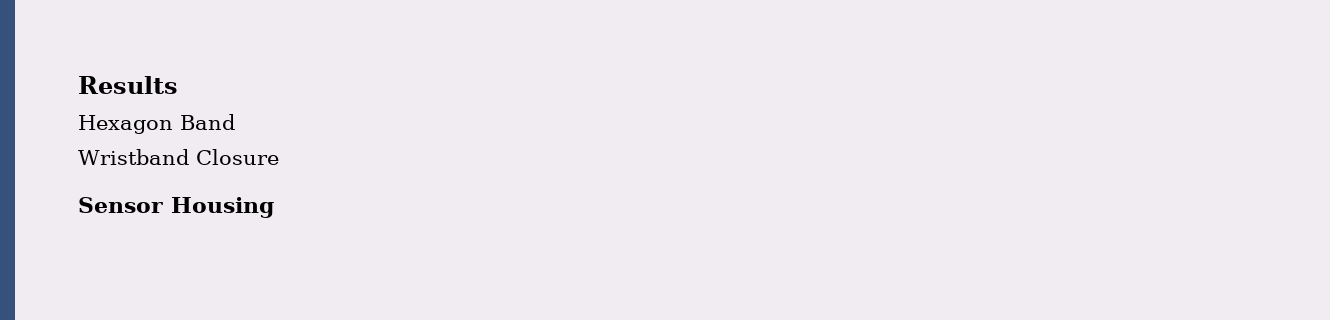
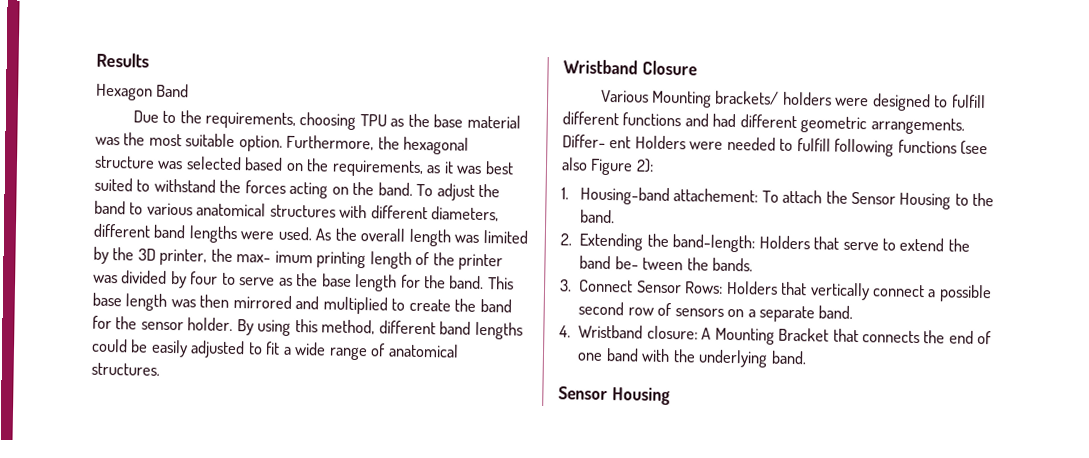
[78,149,279,165] Wristband Closure -> [132,110,521,130] [95,132,470,155] [94,155,514,178] [94,177,500,201] [94,200,500,222] [93,223,528,247] [93,246,504,271] [93,270,514,292] [92,292,512,315] [92,315,523,340] [91,338,459,361] [91,362,160,376] [563,59,697,76] [600,89,986,112] [562,111,965,135] [562,134,989,157] [561,157,654,176] [561,186,995,210] [579,209,615,224] [560,232,970,253] [579,255,754,272] [560,279,992,303] [578,301,854,323] [559,324,993,345] [577,348,807,368] Due to the requirements, choosing TPU as the base material was the most suitable option. Furthermore, the hexagonal structure was selected based on the requirements, as it was best suited to withstand the forces acting on the band. To adjust the band to various anatomical structures with different diameters, different band lengths were used. As the overall length was limited by the 3D printer, the max- imum printing length of the printer was divided by four to serve as the base length for the band. This base length was then mirrored and multiplied to create the band for the sensor holder. By using this method, different band lengths could be easily adjusted to fit a wide range of anatomical structures. // Wristband Closure // Various Mounting brackets/ holders were designed to fulfill different functions and had different geometric arrangements. Differ- ent Holders were needed to fulfill following functions (see also Figure 2): // 1. Housing-band attachement: To attach the Sensor Housing to the band. // 2. Extending the band-length: Holders that serve to extend the band be- tween the bands. // 3. Connect Sensor Rows: Holders that vertically connect a possible second row of sensors on a separate band. // 4. Wristband closure: A Mounting Bracket that connects the end of one band with the underlying band.

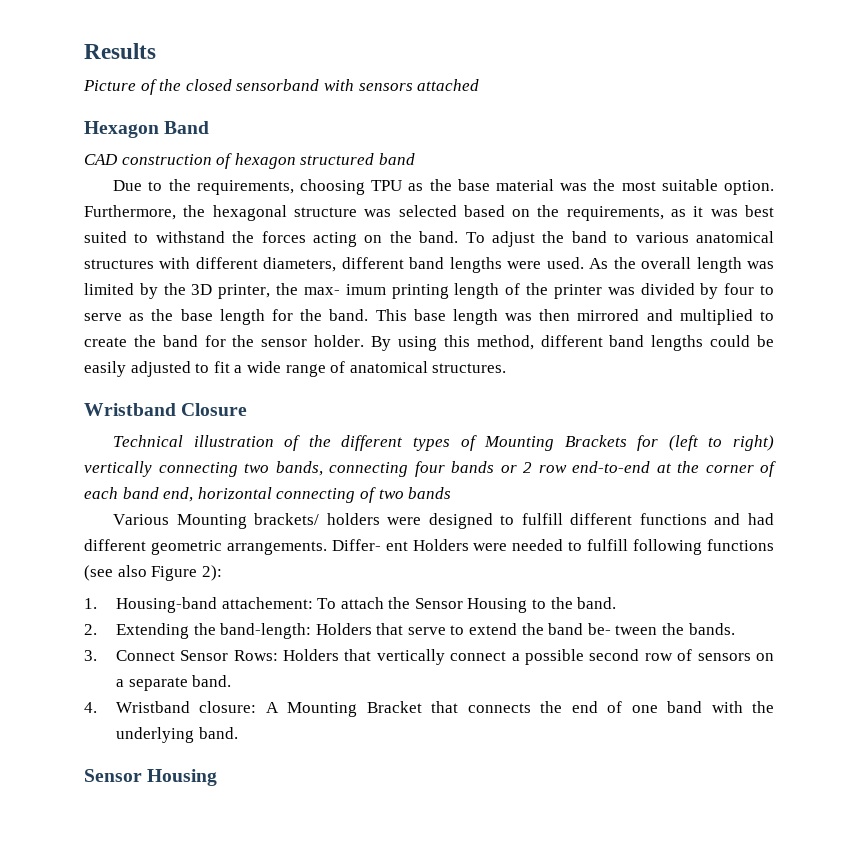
[96,83,190,101] Hexagon Band -> [83,79,480,95] [84,121,210,138] [84,153,415,169] Picture of the closed sensorband with sensors attached // Hexagon Band // CAD construction of hexagon structured band
(697, 68) none -> [113,435,774,451] [84,461,776,477] [84,487,452,503] // Technical illustration of the different types of Mounting Brackets for (left to right) vertically connecting two bands, connecting four bands or 2 row end-to-end at the corner of each band end, horizontal connecting of two bands

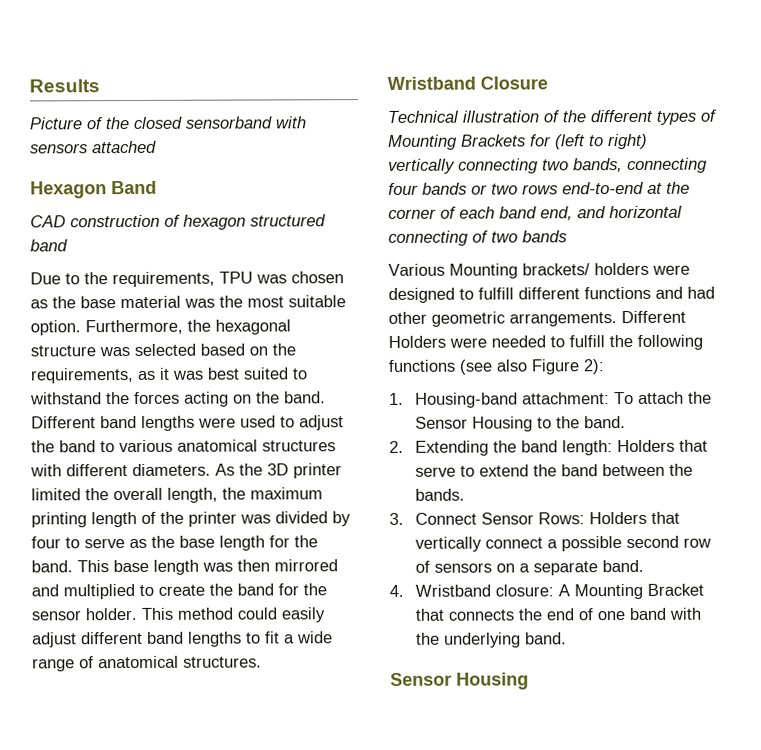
[300,179,403,195] choosing TPU -> [219,271,344,284] TPU was chosen
[465,232,485,243] To -> [31,415,295,431] Different band lengths were used to
[263,257,774,273] [84,283,386,299] diameters, different band lengths were used. As the overall length was limited by the 3D printer, the max- imum -> [132,463,342,479] [31,487,323,503] diameters. As the 3D printer limited the overall length, the maximum
[371,335,775,351] [84,361,191,377] By using this method, different band lengths could be easily adjusted -> [141,607,325,623] [32,631,242,648] This method could easily adjust different band lengths
[523,462,567,473] 2 row -> [491,183,558,195] two rows
(194, 494) none -> [577,206,606,219] and
[84,539,146,551] different -> [388,311,427,324] other
[331,539,408,551] Differ- ent -> [621,310,686,324] Different
(629, 545) none -> [609,334,633,348] the
[221,597,313,609] attachement: -> [521,392,610,405] attachment:
[220,623,312,639] band-length: -> [520,440,613,456] band length:
[587,623,658,635] be- tween -> [601,463,665,477] between

